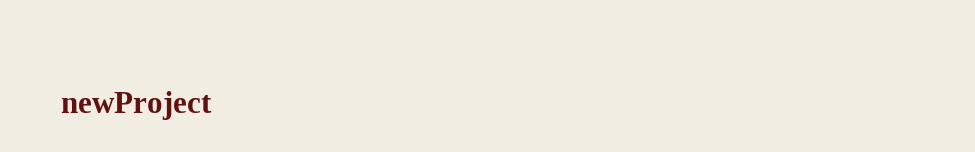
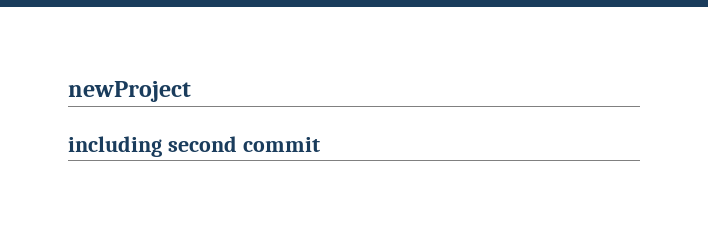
(212, 105) none -> [68,136,320,157] // including second commit

